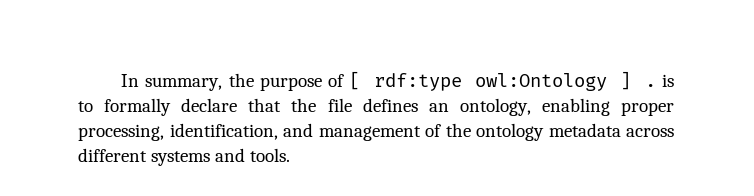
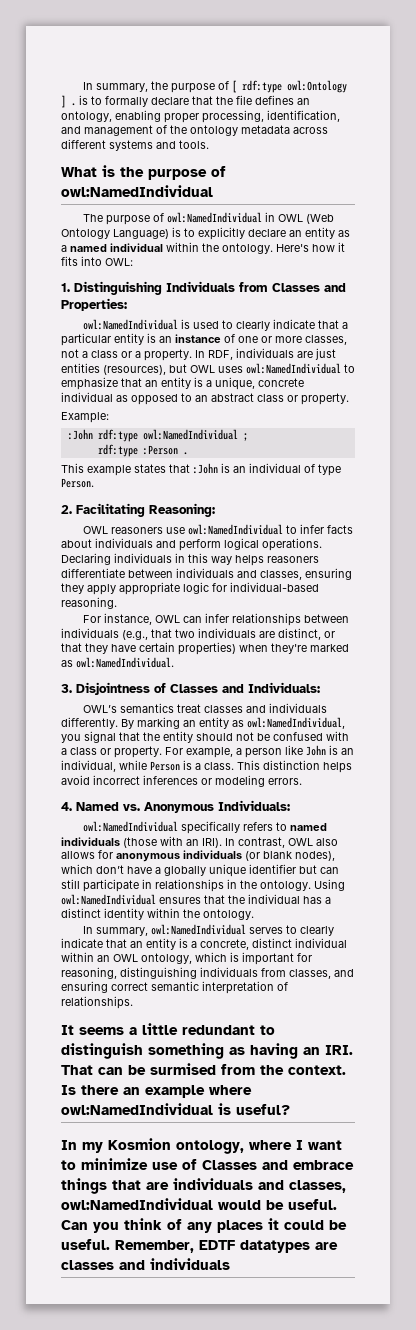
(291, 155) none -> [61,165,226,180] [61,185,213,197] [83,212,335,225] [61,227,350,240] [61,242,345,254] [61,256,133,266] [61,281,346,295] [61,298,127,311] [83,319,349,331] [61,333,347,346] [61,348,336,361] [61,363,355,375] [61,377,304,390] [61,392,349,405] [61,412,109,423] [67,429,248,442] [97,444,188,457] [61,463,341,476] [61,478,94,488] [61,503,215,517] [83,524,354,535] [61,538,322,551] [61,553,319,566] [61,568,352,580] [61,582,319,595] [61,597,117,609] [83,613,350,626] [61,628,335,640] [61,642,349,655] [61,657,174,668] [61,682,320,695] [83,703,328,713] [61,717,345,729] [61,731,349,743] [61,745,354,758] [61,760,352,773] [61,775,302,787] [61,800,290,813] [83,821,328,834] [61,836,338,848] [61,850,335,862] [61,864,339,877] [61,879,345,892] [61,894,331,905] [61,908,254,920] [83,924,335,936] [61,938,347,950] [61,952,312,965] [61,967,354,979] [61,981,288,994] [61,996,133,1009] [61,1023,275,1035] [61,1043,353,1059] [61,1063,346,1075] [61,1085,252,1098] [61,1103,290,1115] [61,1138,342,1154] [61,1158,354,1170] [61,1178,346,1194] [61,1198,337,1210] [61,1218,347,1233] [61,1239,338,1253] [61,1258,230,1270] // What is the purpose of owl:NamedIndividual // The purpose of owl:NamedIndividual in OWL (Web Ontology Language) is to explicitly declare an entity as a named individual within the ontology. Here's how it fits into OWL: // 1. Distinguishing Individuals from Classes and Properties: // owl:NamedIndividual is used to clearly indicate that a particular entity is an instance of one or more classes, not a class or a property. In RDF, individuals are just entities (resources), but OWL uses owl:NamedIndividual to emphasize that an entity is a unique, concrete individual as opposed to an abstract class or property. // Example: // :John rdf:type owl:NamedIndividual ; // rdf:type :Person . // This example states that :John is an individual of type Person. // 2. Facilitating Reasoning: // OWL reasoners use owl:NamedIndividual to infer facts about individuals and perform logical operations. Declaring individuals in this way helps reasoners differentiate between individuals and classes, ensuring they apply appropriate logic for individual-based reasoning. // For instance, OWL can infer relationships between individuals (e.g., that two individuals are distinct, or that they have certain properties) when they're marked as owl:NamedIndividual. // 3. Disjointness of Classes and Individuals: // OWL’s semantics treat classes and individuals differently. By marking an entity as owl:NamedIndividual, you signal that the entity should not be confused with a class or property. For example, a person like John is an individual, while Person is a class. This distinction helps avoid incorrect inferences or modeling errors. // 4. Named vs. Anonymous Individuals: // owl:NamedIndividual specifically refers to named individuals (those with an IRI). In contrast, OWL also allows for anonymous individuals (or blank nodes), which don’t have a globally unique identifier but can still participate in relationships in the ontology. Using owl:NamedIndividual ensures that the individual has a distinct identity within the ontology. // In summary, owl:NamedIndividual serves to clearly indicate that an entity is a concrete, distinct individual within an OWL ontology, which is important for reasoning, distinguishing individuals from classes, and ensuring correct semantic interpretation of relationships. // It seems a little redundant to distinguish something as having an IRI. That can be surmised from the context. Is there an example where owl:NamedIndividual is useful? // In my Kosmion ontology, where I want to minimize use of Classes and embrace things that are individuals and classes, owl:NamedIndividual would be useful. Can you think of any places it could be useful. Remember, EDTF datatypes are classes and individuals

